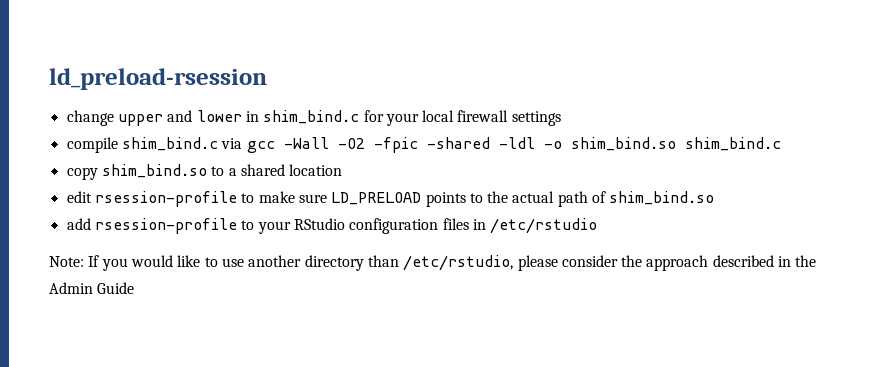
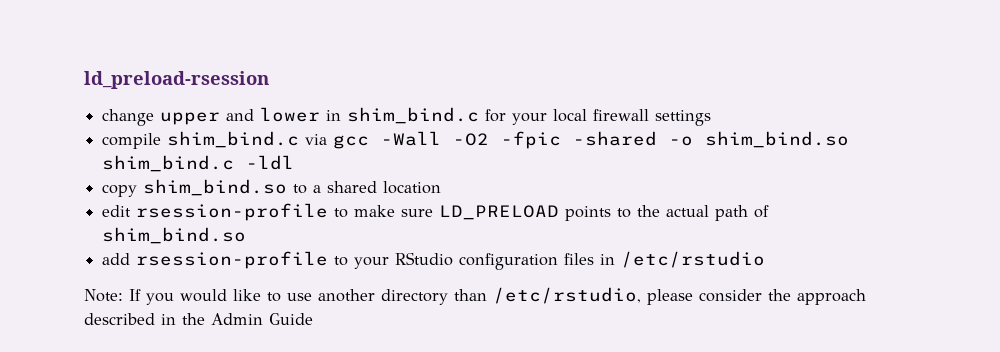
[498,137,535,149] -ldl -> (658, 138) none
(781, 144) none -> [246,155,295,170] -ldl

